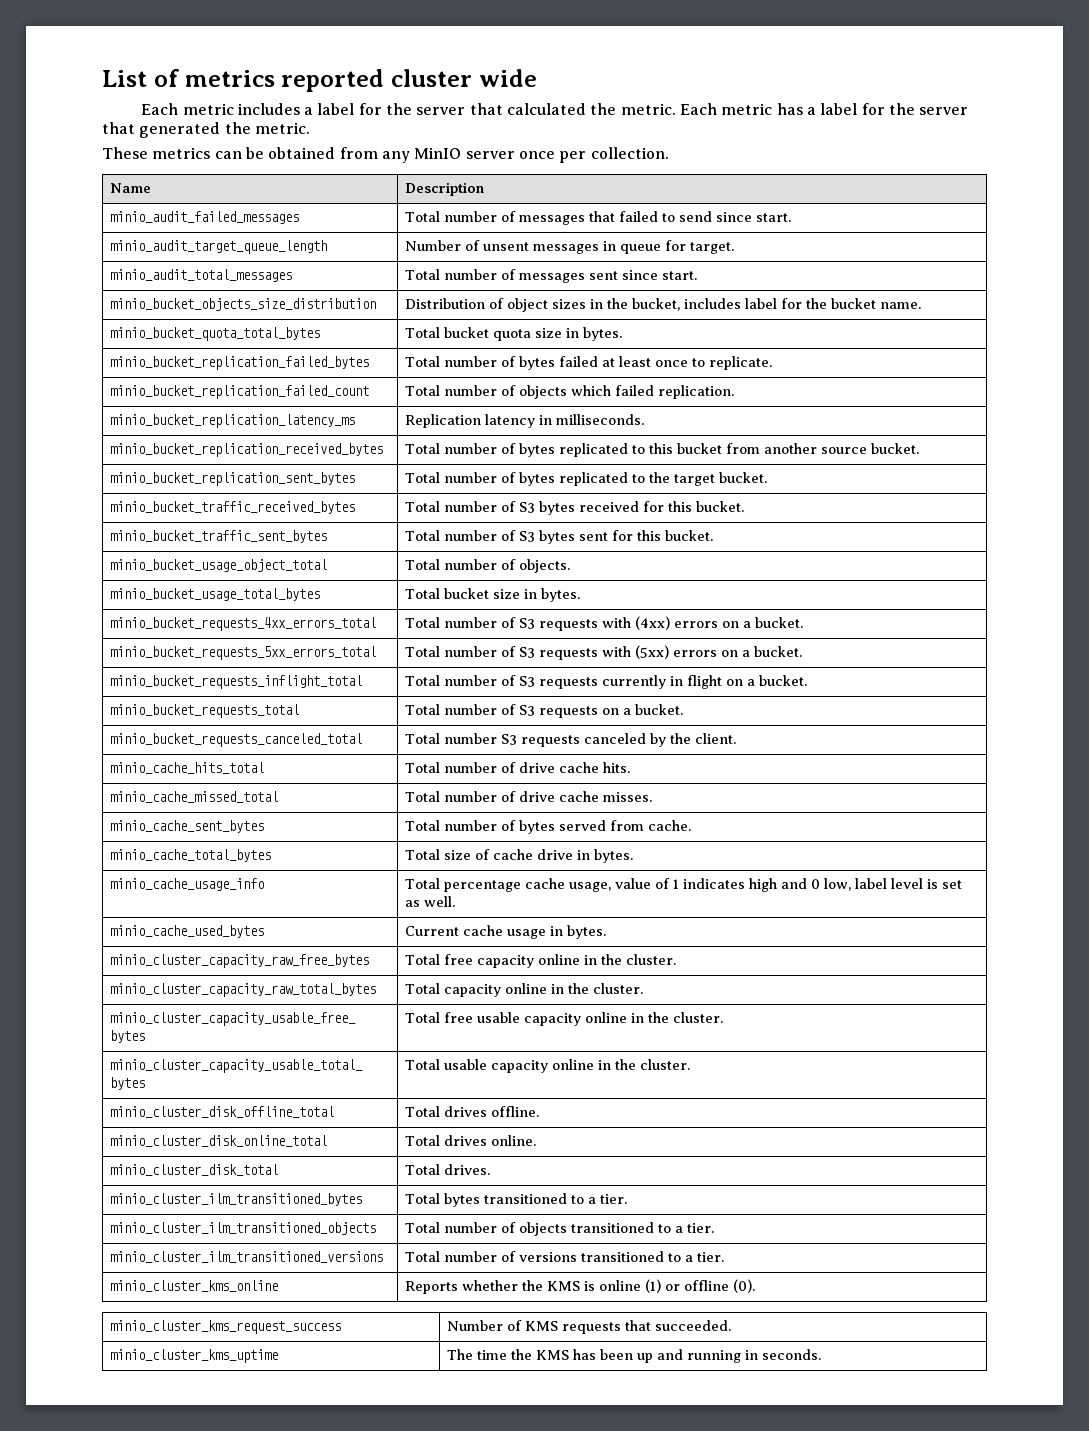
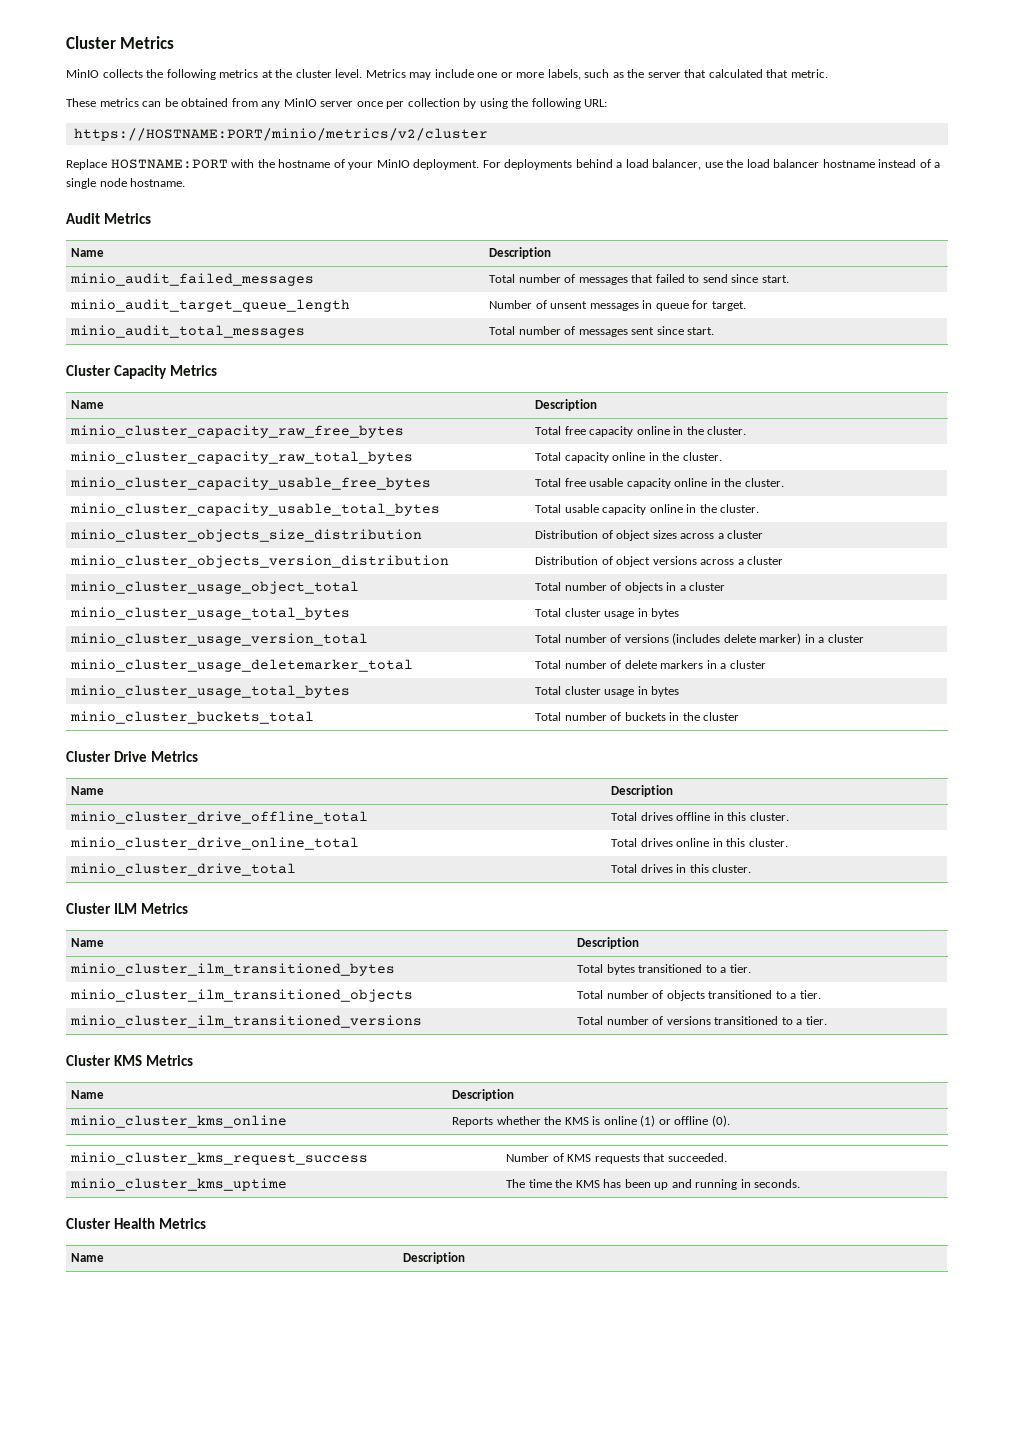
[102,69,537,92] [141,103,969,115] [102,122,251,138] List of metrics reported cluster wide // Each metric includes a label for the server that calculated the metric. Each metric has a label for the server that generated the -> [66,36,175,49] [66,69,789,80] Cluster Metrics // MinIO collects the following metrics at the cluster level. Metrics may include one or more labels, such as the server that calculated that
[590,147,669,159] collection. -> [407,98,608,109] [73,128,488,141] [66,159,941,170] [66,178,186,189] [66,213,152,224] collection by using the following URL: // https://HOSTNAME:PORT/minio/metrics/v2/cluster // Replace HOSTNAME:PORT with the hostname of your MinIO deployment. For deployments behind a load balancer, use the load balancer hostname instead of a single node hostname. // Audit Metrics
[110,298,377,311] [405,298,922,312] [110,327,321,341] [405,327,623,341] [110,356,370,370] [405,356,773,370] [110,385,370,399] [405,385,735,399] [110,414,356,428] [405,414,645,428] [110,443,384,457] [405,443,920,457] [110,472,356,486] [405,472,768,486] [110,501,356,514] [405,501,745,515] [110,530,328,543] [405,530,714,544] [110,559,328,572] [405,559,571,573] [110,588,321,601] [405,588,581,602] [110,617,377,631] [405,616,804,631] [110,646,377,660] [405,645,803,660] [110,675,363,689] [405,675,808,689] [110,704,300,718] [405,704,684,718] [110,733,363,747] [405,733,737,747] [110,762,265,774] [405,762,631,773] [110,791,279,803] [405,791,653,802] [110,820,265,833] [405,820,692,834] [110,849,272,862] [405,849,634,863] [110,878,265,891] [405,878,963,892] [405,896,456,907] [110,925,265,938] [405,925,607,939] // minio_bucket_objects_size_distribution | Distribution of object sizes in the bucket, includes label for the bucket name. // minio_bucket_quota_total_bytes | Total bucket quota size in bytes. // minio_bucket_replication_failed_bytes | Total number of bytes failed at least once to replicate. // minio_bucket_replication_failed_count | Total number of objects which failed replication. // minio_bucket_replication_latency_ms | Replication latency in milliseconds. // minio_bucket_replication_received_bytes | Total number of bytes replicated to this bucket from another source bucket. // minio_bucket_replication_sent_bytes | Total number of bytes replicated to the target bucket. // minio_bucket_traffic_received_bytes | Total number of S3 bytes received for this bucket. // minio_bucket_traffic_sent_bytes | Total number of S3 bytes sent for this bucket. // minio_bucket_usage_object_total | Total number of objects. // minio_bucket_usage_total_bytes | Total bucket size in bytes. // minio_bucket_requests_4xx_errors_total | Total number of S3 requests with (4xx) errors on a bucket. // minio_bucket_requests_5xx_errors_total | Total number of S3 requests with (5xx) errors on a bucket. // minio_bucket_requests_inflight_total | Total number of S3 requests currently in flight on a bucket. // minio_bucket_requests_total | Total number of S3 requests on a bucket. // minio_bucket_requests_canceled_total | Total number S3 requests canceled by the client. // minio_cache_hits_total | Total number of drive cache hits. // minio_cache_missed_total | Total number of drive cache misses. // minio_cache_sent_bytes | Total number of bytes served from cache. // minio_cache_total_bytes | Total size of cache drive in bytes. // minio_cache_usage_info | Total percentage cache usage, value of 1 indicates high and 0 low, label level is set as well. // minio_cache_used_bytes | Current cache usage in bytes. -> [66,365,218,379] [71,400,105,409] [535,399,598,411] // Cluster Capacity Metrics // Name | Description
[110,1106,335,1118] [405,1106,540,1117] [110,1135,328,1147] [405,1135,537,1146] [110,1164,279,1176] [405,1164,491,1175] minio_cluster_disk_offline_total | Total drives offline. // minio_cluster_disk_online_total | Total drives online. // minio_cluster_disk_total | Total drives. -> [70,529,423,542] [535,530,764,541] [70,555,450,568] [535,556,784,567] [70,581,360,594] [535,582,726,593] [70,607,351,620] [535,608,680,619] [70,633,369,646] [535,633,864,645] [70,659,414,672] [535,660,766,669] [70,685,351,698] [535,686,680,697] [70,711,315,724] [535,712,740,721] [66,751,199,762] [71,786,105,795] [611,785,674,797] [70,811,369,824] [611,812,789,821] [70,837,360,850] [611,838,788,847] [70,863,297,876] [611,864,752,873] [66,903,189,914] [71,938,105,947] [577,937,640,949] minio_cluster_objects_size_distribution | Distribution of object sizes across a cluster // minio_cluster_objects_version_distribution | Distribution of object versions across a cluster // minio_cluster_usage_object_total | Total number of objects in a cluster // minio_cluster_usage_total_bytes | Total cluster usage in bytes // minio_cluster_usage_version_total | Total number of versions (includes delete marker) in a cluster // minio_cluster_usage_deletemarker_total | Total number of delete markers in a cluster // minio_cluster_usage_total_bytes | Total cluster usage in bytes // minio_cluster_buckets_total | Total number of buckets in the cluster // Cluster Drive Metrics // Name | Description // minio_cluster_drive_offline_total | Total drives offline in this cluster. // minio_cluster_drive_online_total | Total drives online in this cluster. // minio_cluster_drive_total | Total drives in this cluster. // Cluster ILM Metrics // Name | Description
(725, 1257) none -> [66,1055,194,1066] [71,1090,105,1099] [452,1089,515,1101] // Cluster KMS Metrics // Name | Description
(822, 1354) none -> [66,1218,207,1229] [71,1253,105,1262] [403,1252,466,1264] // Cluster Health Metrics // Name | Description

